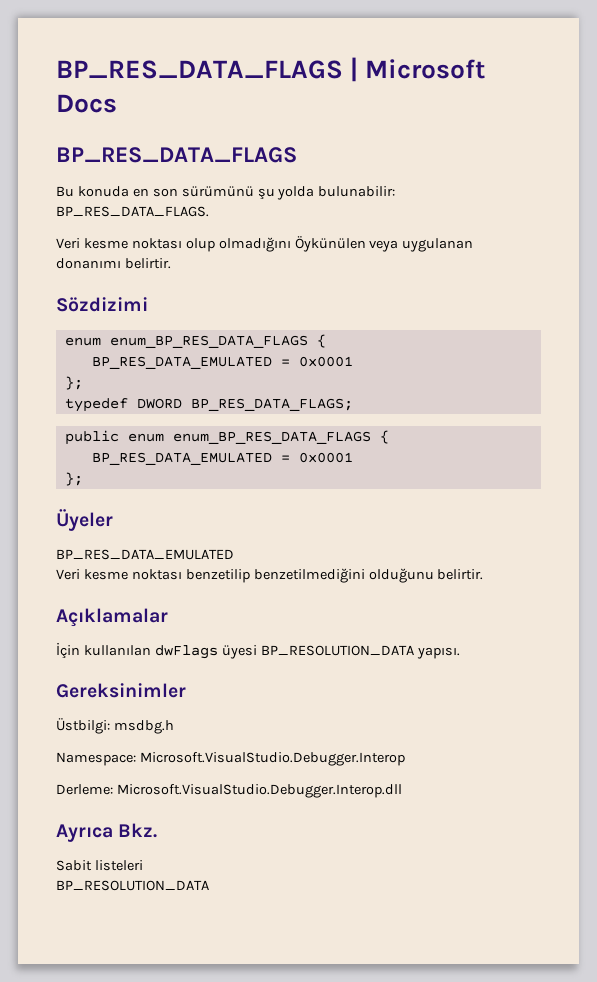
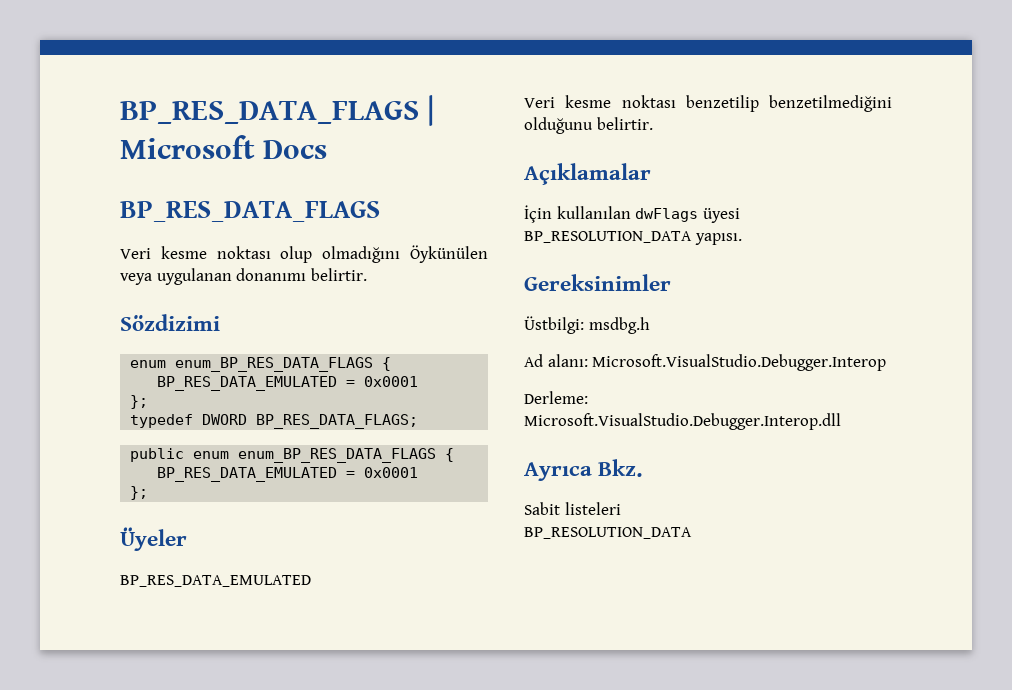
[56,186,396,200] [56,206,209,217] // Bu konuda en son sürümünü şu yolda bulunabilir: BP_RES_DATA_FLAGS. -> (380, 211) none
[56,752,136,766] Namespace: -> [524,354,588,367] Ad alanı:

